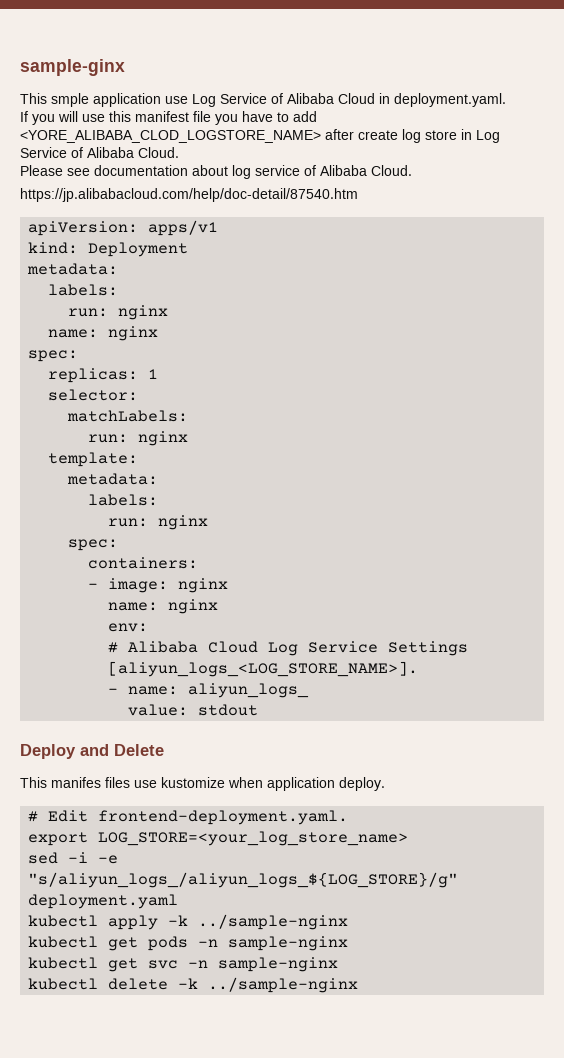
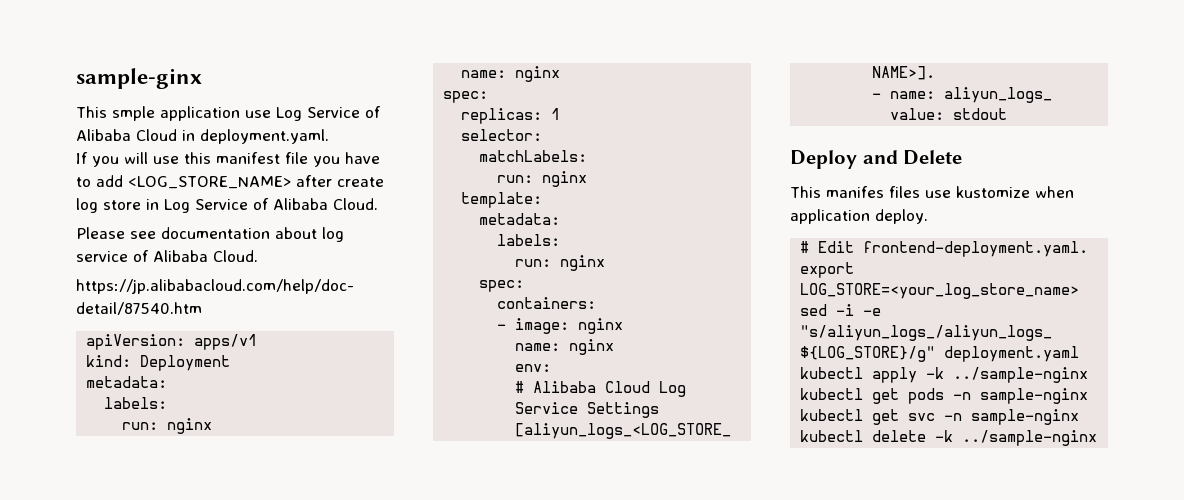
[20,130,321,143] <YORE_ALIBABA_CLOD_LOGSTORE_NAME> -> [128,176,291,189] <LOG_STORE_NAME>

